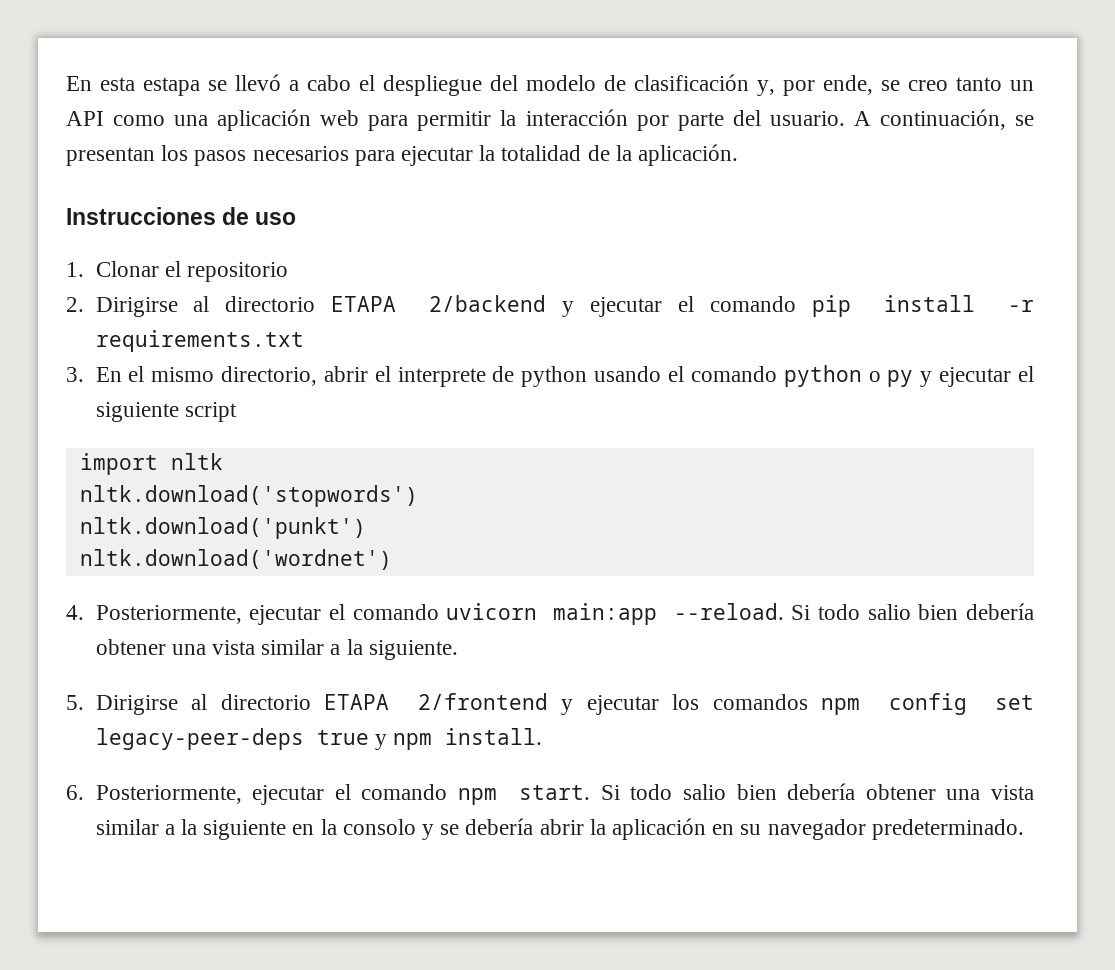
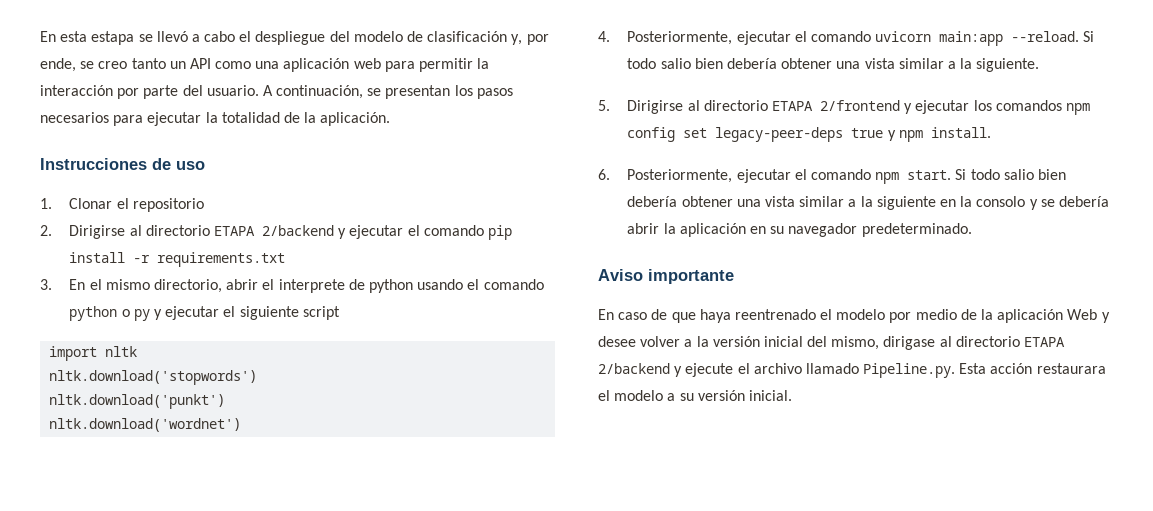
(1024, 829) none -> [598,269,734,284] [598,309,1110,323] [598,336,1066,350] [598,363,1106,378] [598,390,792,401] // Aviso importante // En caso de que haya reentrenado el modelo por medio de la aplicación Web y desee volver a la versión inicial del mismo, dirigase al directorio ETAPA 2/backend y ejecute el archivo llamado Pipeline.py. Esta acción restaurara el modelo a su versión inicial.

